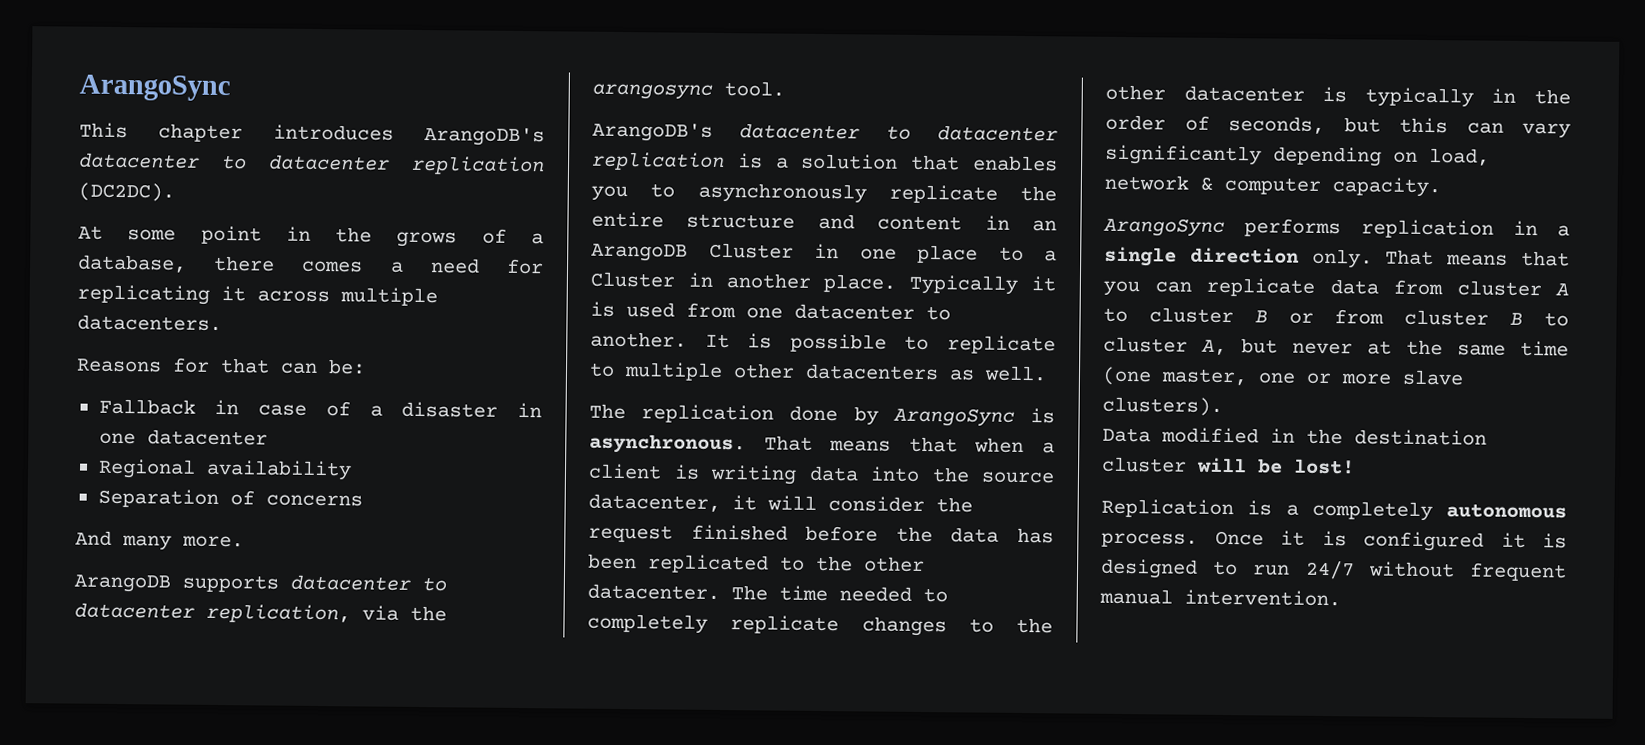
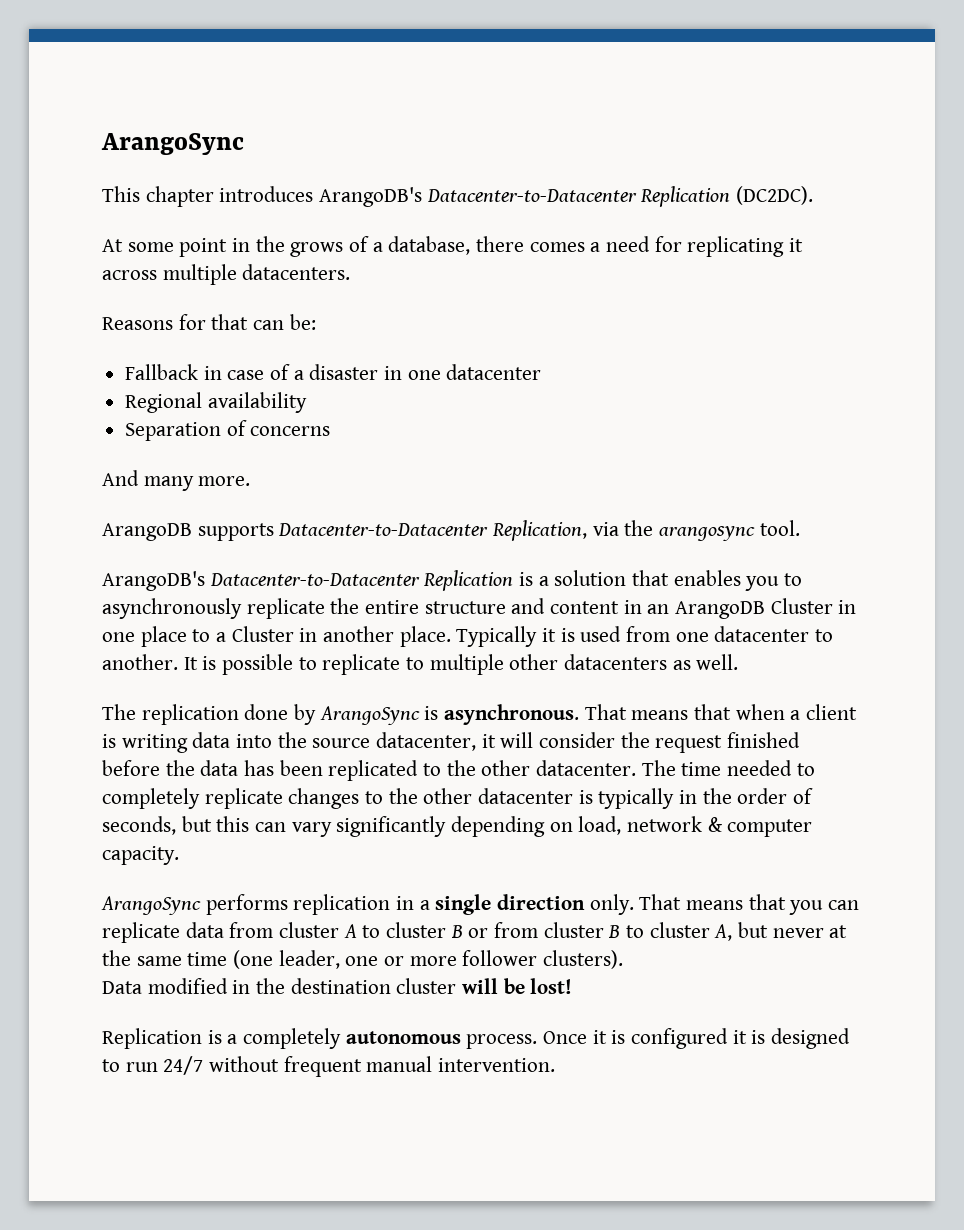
[79,152,545,176] datacenter to datacenter replication -> [426,186,731,207] Datacenter-to-Datacenter Replication
[290,574,447,592] [74,602,351,624] datacenter to datacenter replication, -> [278,520,588,541] Datacenter-to-Datacenter Replication,
[739,123,1058,142] [592,151,725,172] datacenter to datacenter replication -> [209,570,514,591] Datacenter-to-Datacenter Replication
[1161,368,1248,386] master, -> [278,950,340,969] leader,
[1402,369,1464,386] slave -> [462,950,538,966] follower

